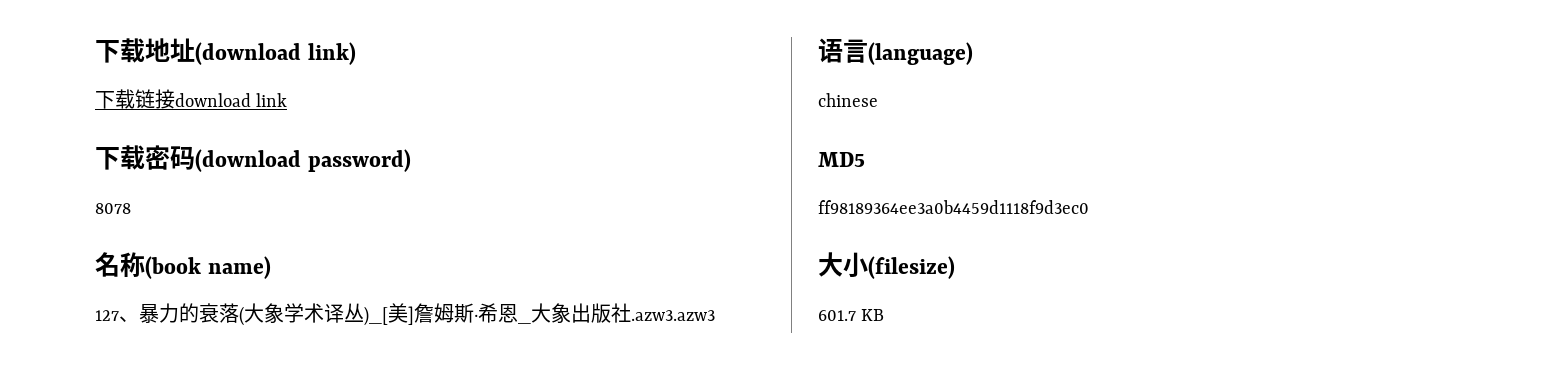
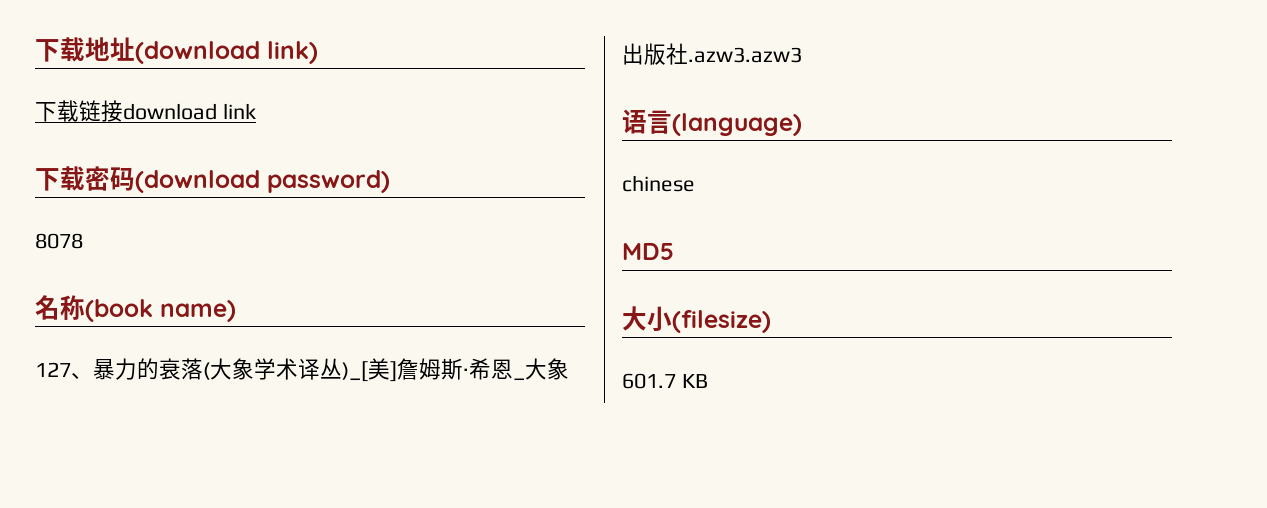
[818,200,1089,214] // ff98189364ee3a0b4459d1118f9d3ec0 -> (674, 251) none

